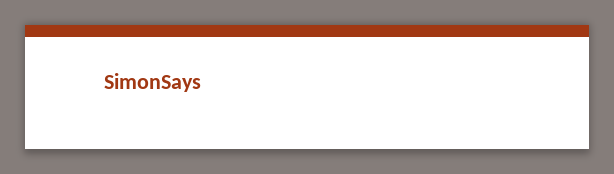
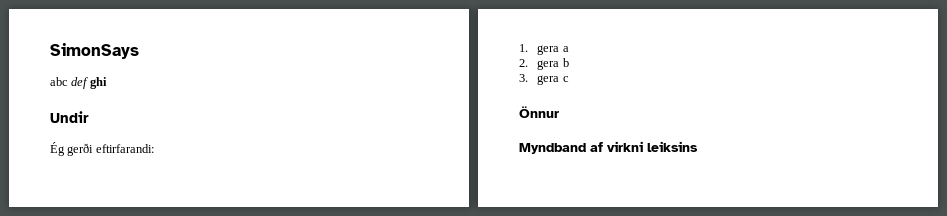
(201, 82) none -> [50,77,107,89] [50,111,89,123] [50,142,154,156] [519,44,569,55] [519,58,569,70] [519,74,569,85] [519,106,559,118] [519,141,698,154] // abc def ghi // Undir // Ég gerði eftirfarandi: // 1. gera a // 2. gera b // 3. gera c // Önnur // Myndband af virkni leiksins

